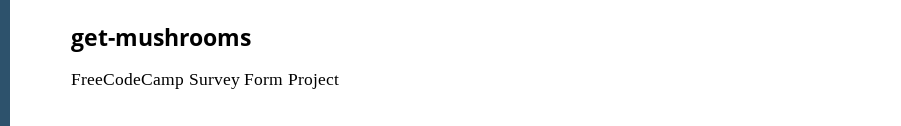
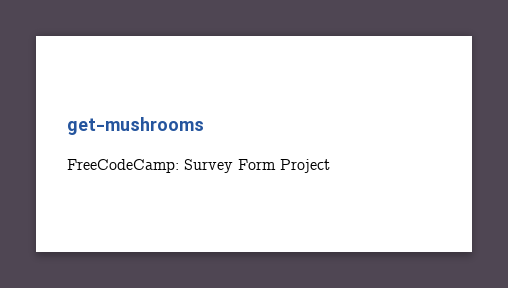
[71,73,184,89] FreeCodeCamp -> [67,159,179,173] FreeCodeCamp:

